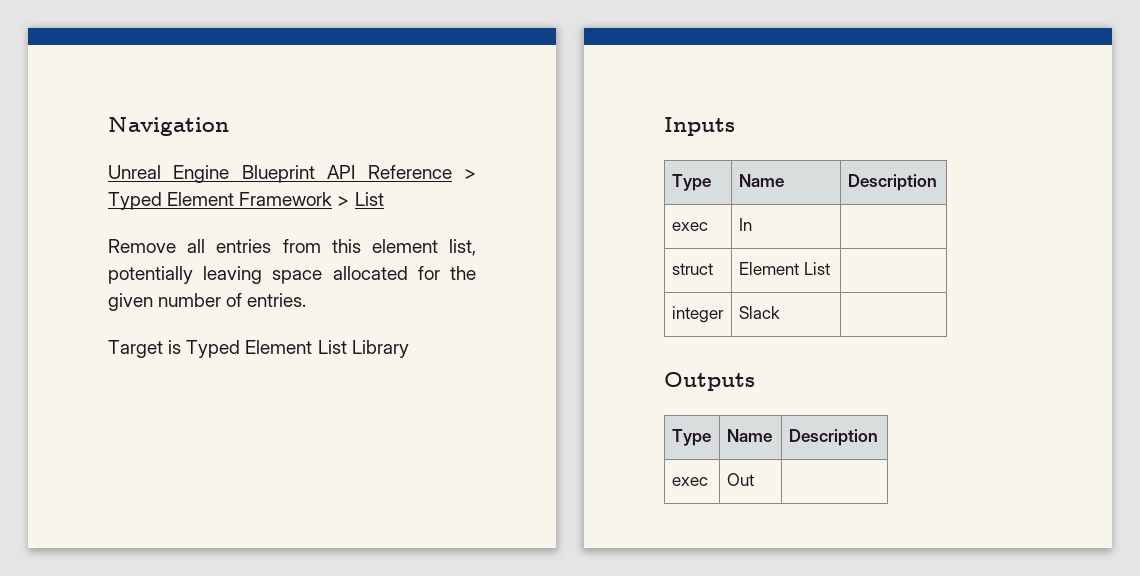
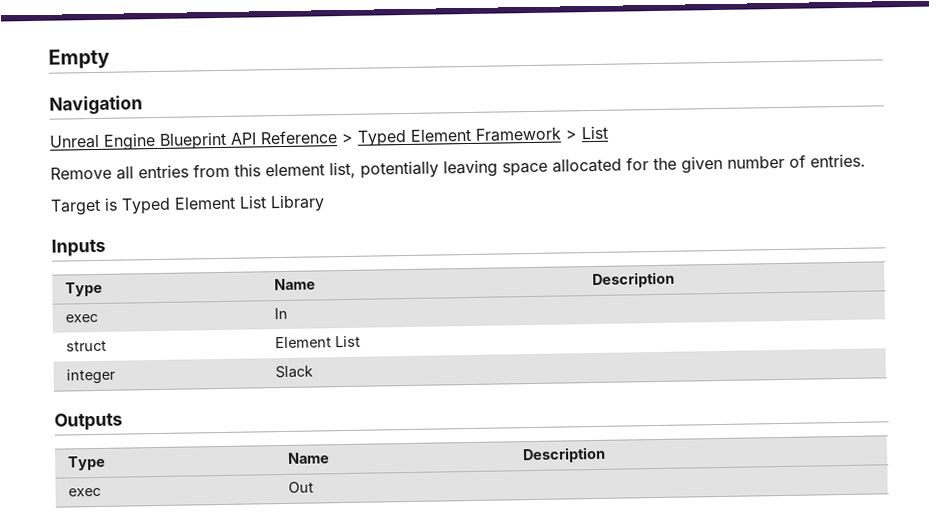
(108, 126) none -> [48,48,110,69] Empty //

